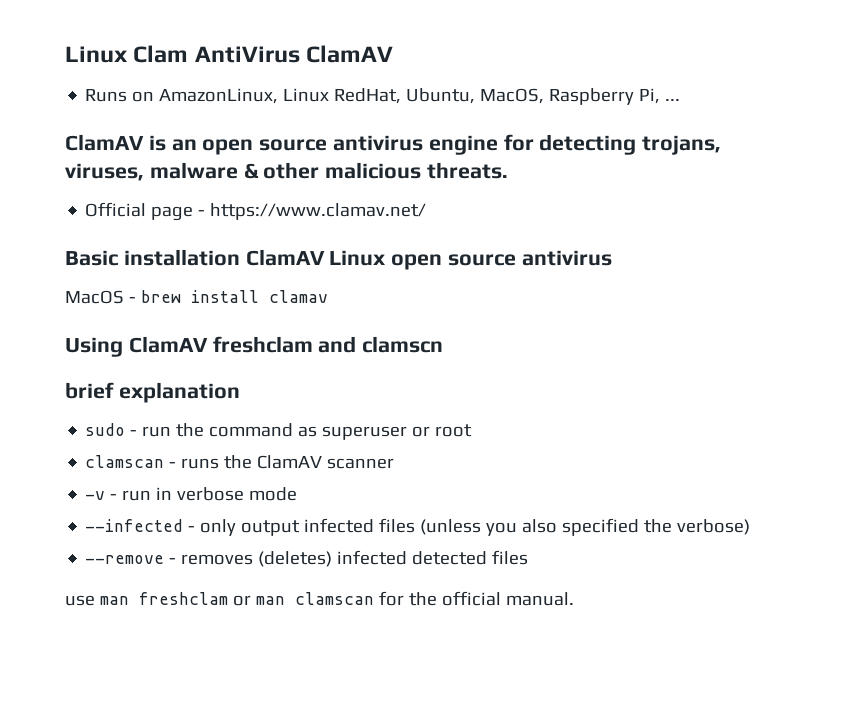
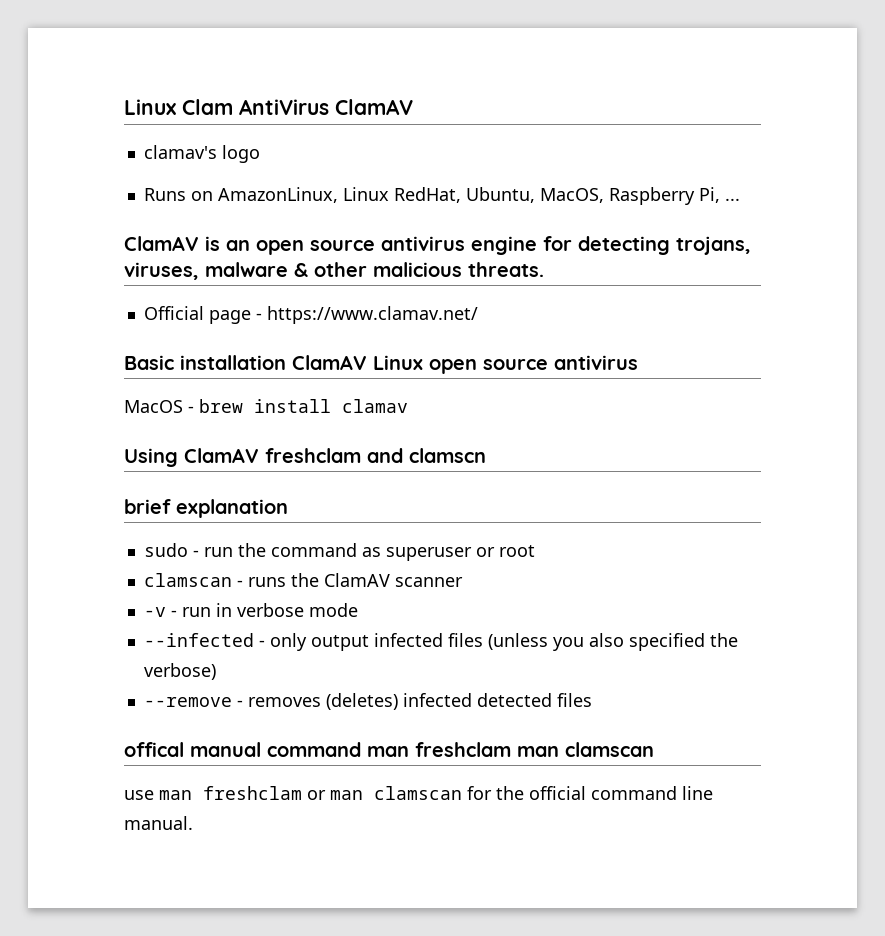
(394, 54) none -> [143,145,260,163] // clamav's logo
(529, 557) none -> [124,742,654,757] // offical manual command man freshclam man clamscan
(501, 598) none -> [591,786,713,800] command line

